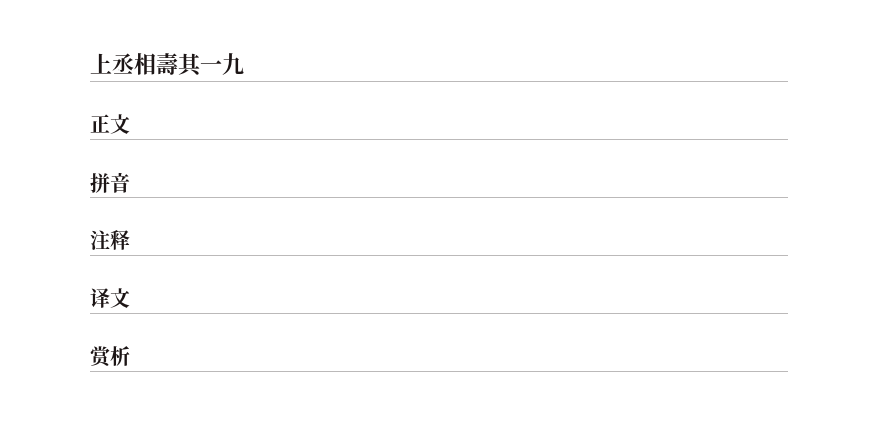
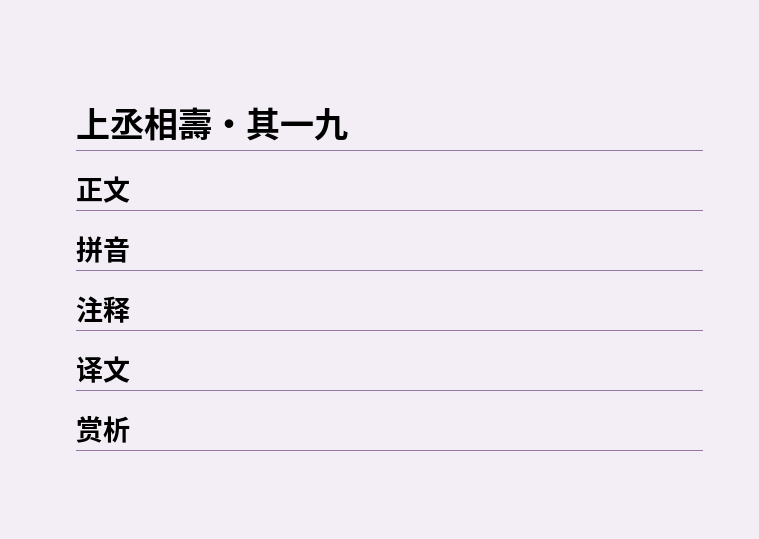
(178, 64) none -> [212,119,246,137] ・

